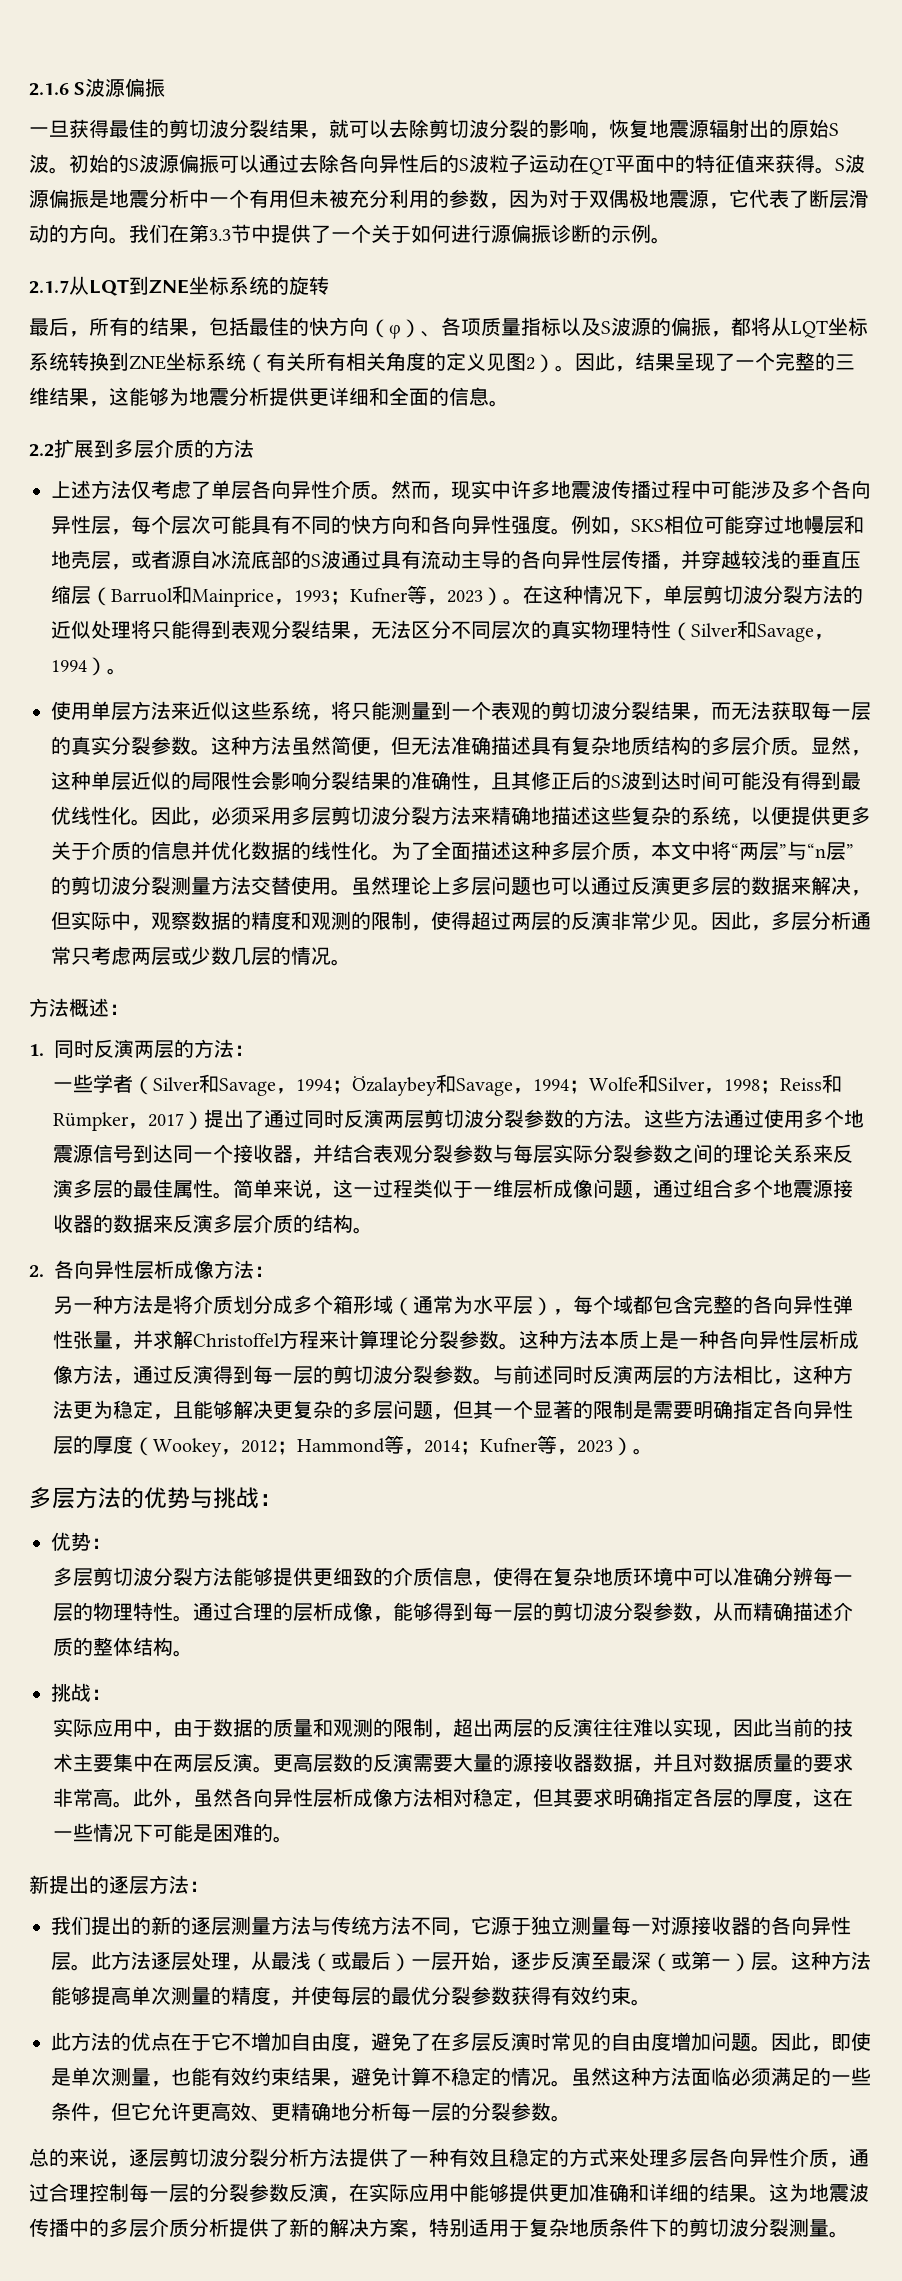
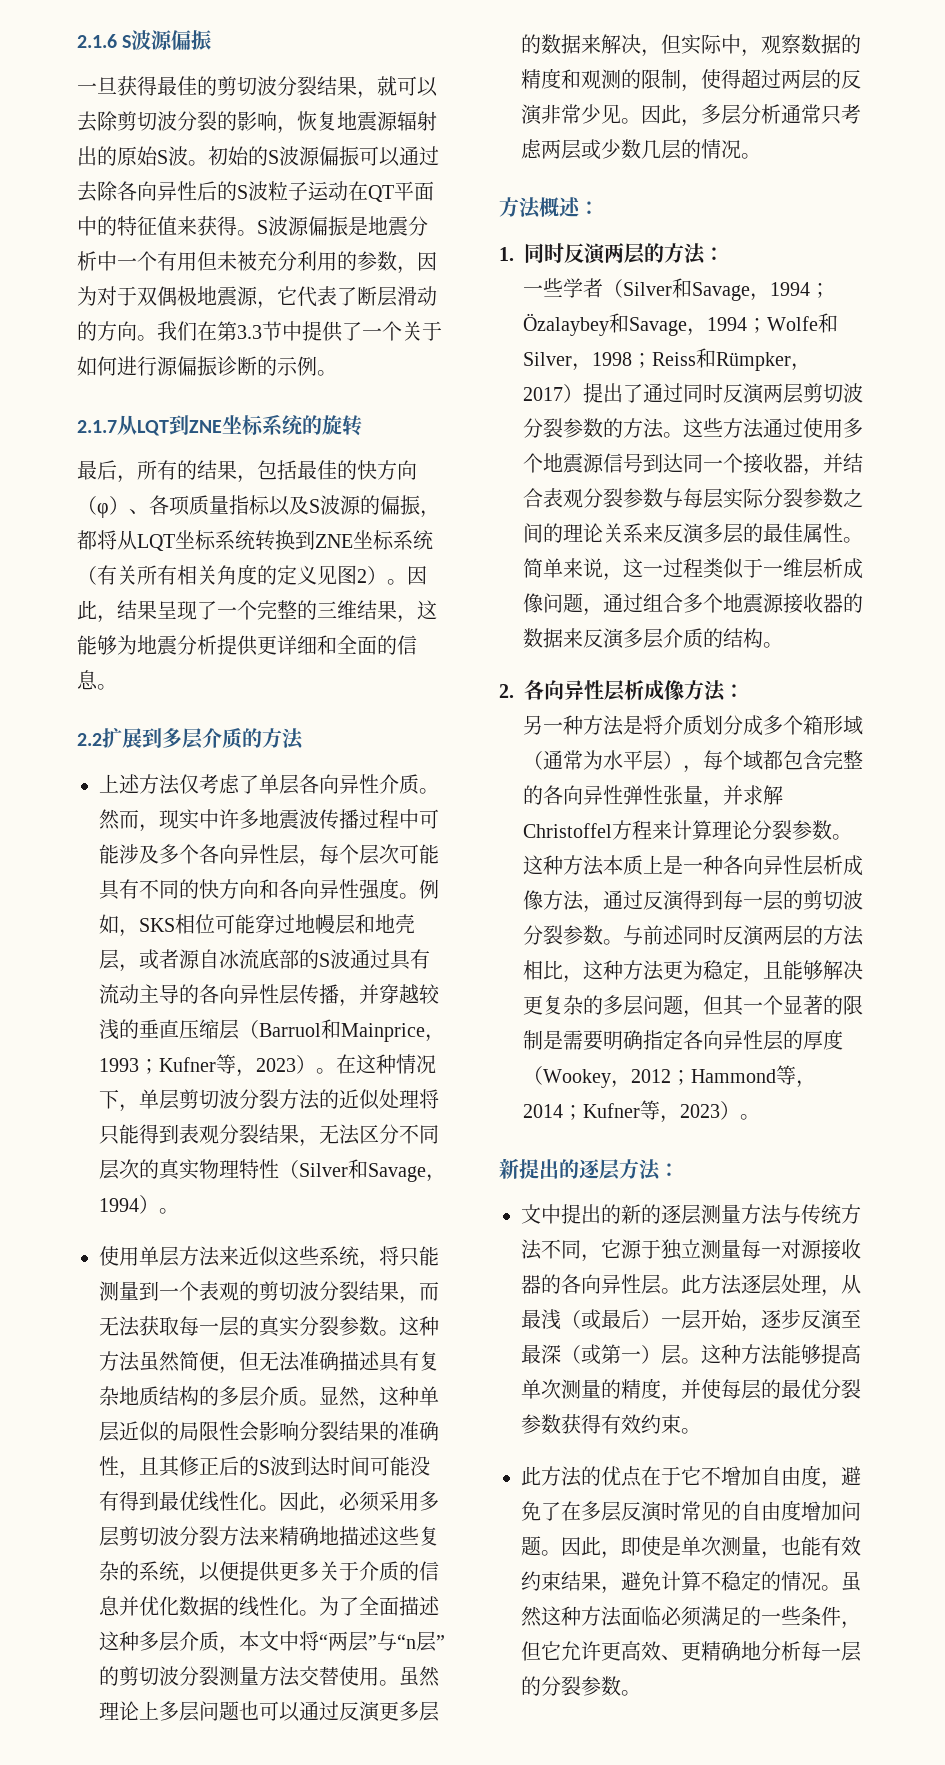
[29,1487,282,1509] [51,1532,111,1551] [53,1567,854,1587] [53,1602,854,1622] [53,1637,194,1657] [51,1683,111,1702] [53,1718,854,1738] [53,1753,854,1773] [53,1788,854,1808] [53,1823,294,1843] // 多层方法的优势与挑战： // 优势： // 多层剪切波分裂方法能够提供更细致的介质信息，使得在复杂地质环境中可以准确分辨每一层的物理特性。通过合理的层析成像，能够得到每一层的剪切波分裂参数，从而精确描述介质的整体结构。 // 挑战： // 实际应用中，由于数据的质量和观测的限制，超出两层的反演往往难以实现，因此当前的技术主要集中在两层反演。更高层数的反演需要大量的源接收器数据，并且对数据质量的要求非常高。此外，虽然各向异性层析成像方法相对稳定，但其要求明确指定各层的厚度，这在一些情况下可能是困难的。 -> (761, 1117) none
[51,1916,91,1935] 我们 -> [521,1204,561,1224] 文中
[29,2148,869,2168] [29,2183,869,2203] [29,2218,849,2238] // 总的来说，逐层剪切波分裂分析方法提供了一种有效且稳定的方式来处理多层各向异性介质，通过合理控制每一层的分裂参数反演，在实际应用中能够提供更加准确和详细的结果。这为地震波传播中的多层介质分析提供了新的解决方案，特别适用于复杂地质条件下的剪切波分裂测量。 -> (641, 1693) none

